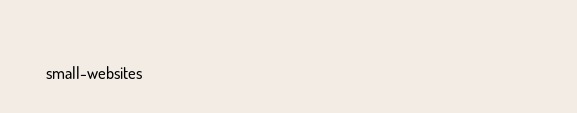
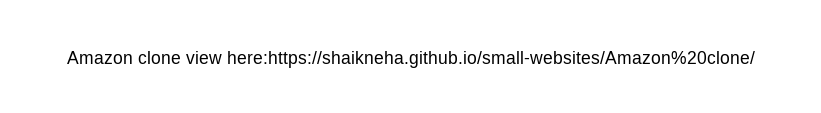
[46,66,142,79] small-websites -> [67,51,755,68] Amazon clone view here:https://shaikneha.github.io/small-websites/Amazon%20clone/

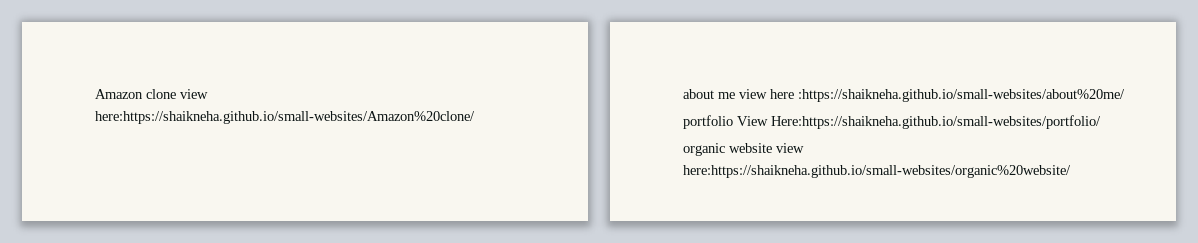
(755, 59) none -> [683,89,1125,102] [683,115,1101,129] [683,143,804,156] [683,165,1071,178] // about me view here :https://shaikneha.github.io/small-websites/about%20me/ // portfolio View Here:https://shaikneha.github.io/small-websites/portfolio/ // organic website view here:https://shaikneha.github.io/small-websites/organic%20website/

